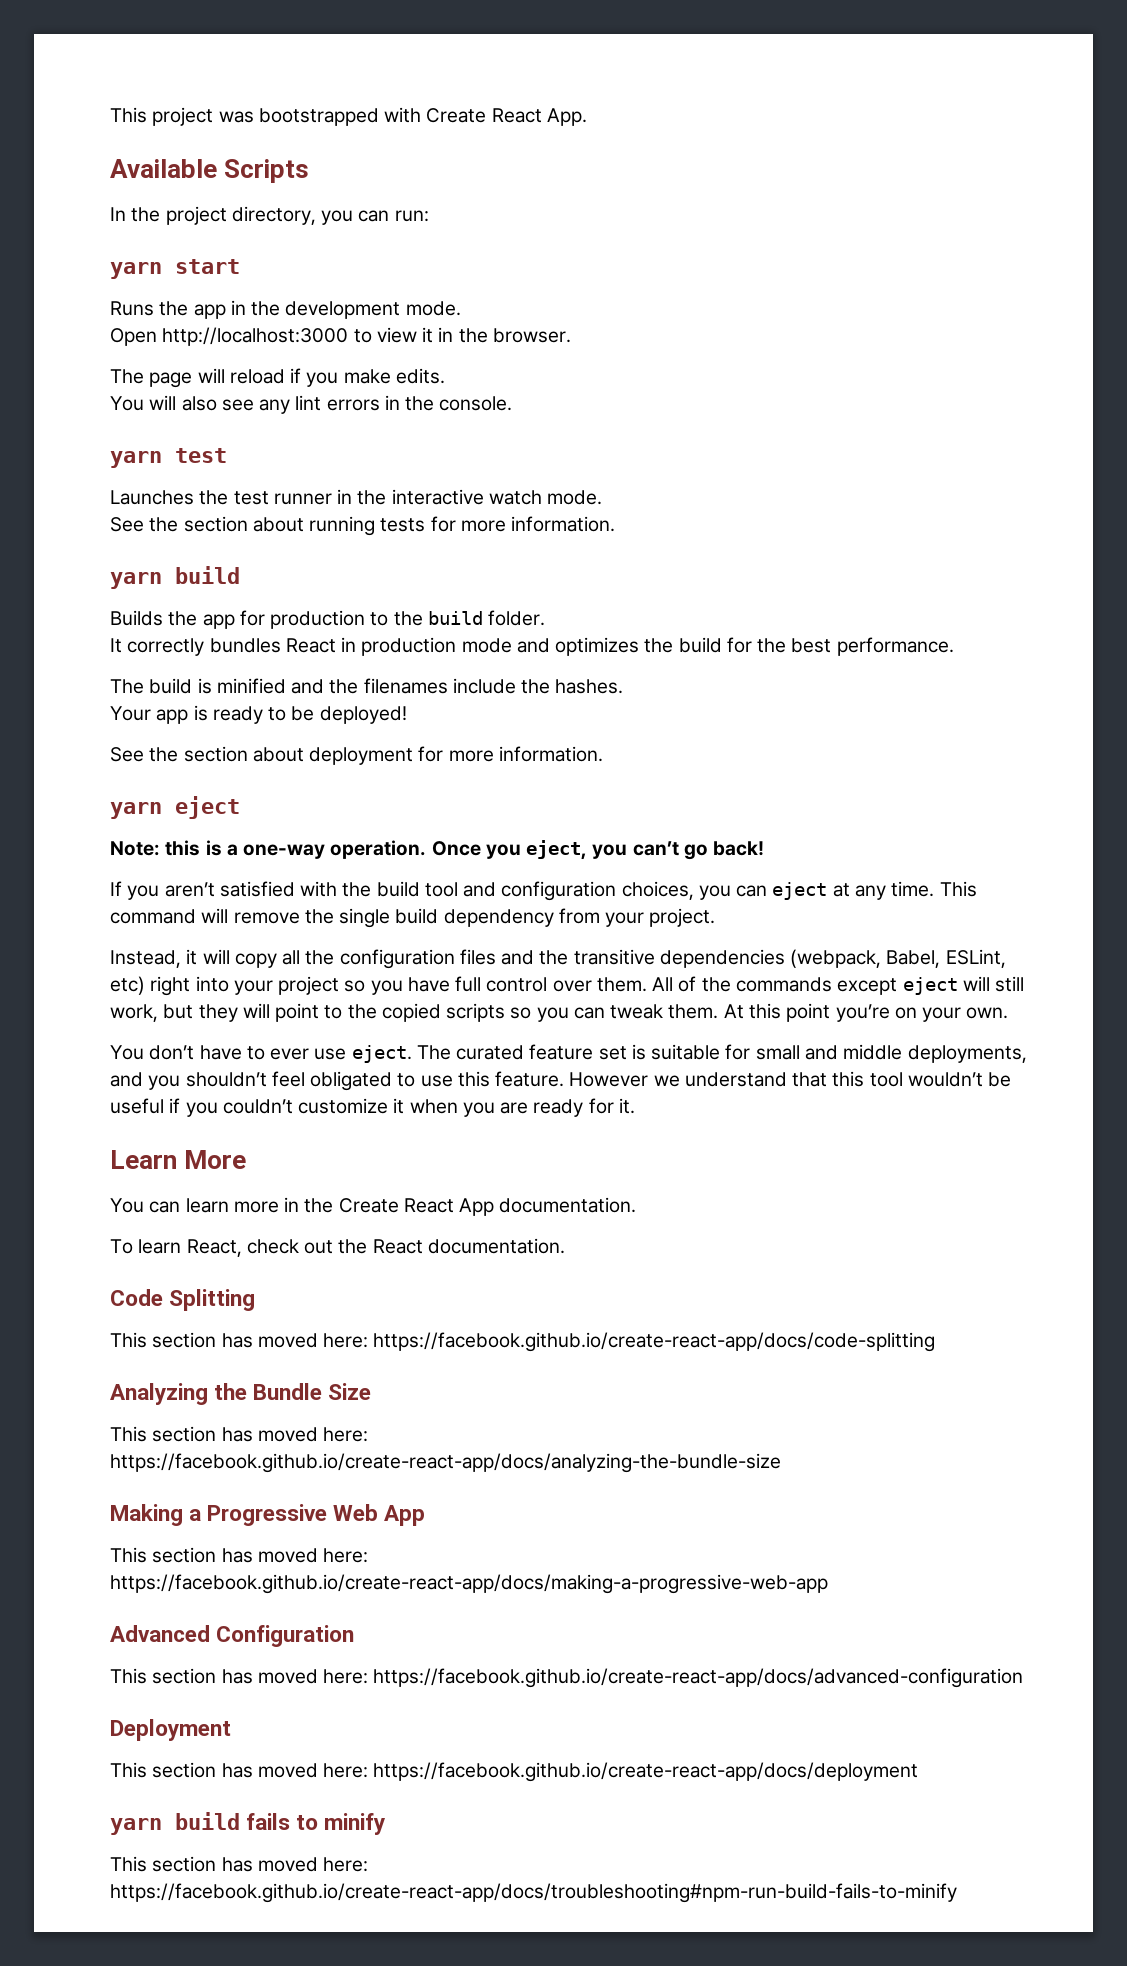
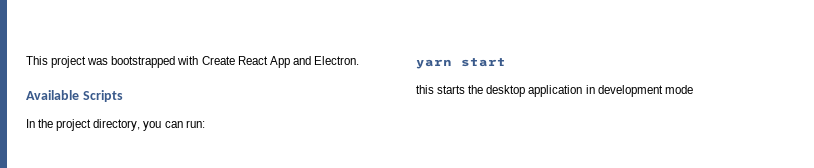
[546,108,587,126] App. -> [269,56,359,68] App and Electron.
[110,300,461,319] [110,327,571,346] [110,368,445,388] [110,395,513,414] [110,448,227,468] [110,489,603,505] [110,516,616,536] [110,566,240,589] [110,610,546,629] [110,637,954,656] [110,678,624,694] [110,705,407,724] [110,746,603,765] [110,796,240,819] [110,840,765,860] [110,881,977,901] [110,908,716,928] [110,949,1006,969] [110,976,1025,996] [110,1003,1009,1022] [110,1044,1027,1063] [110,1071,1012,1091] [110,1098,635,1117] [110,1150,247,1169] [110,1197,637,1216] [110,1238,565,1257] [110,1289,256,1311] [110,1332,936,1352] [110,1383,372,1405] [110,1426,369,1442] [110,1453,781,1473] [110,1504,426,1526] [110,1547,369,1563] [110,1574,828,1594] [110,1625,355,1647] [110,1668,1024,1688] [110,1719,231,1741] [110,1762,919,1782] [110,1812,386,1835] [110,1856,369,1872] [110,1883,957,1903] Runs the app in the development mode. // Open http://localhost:3000 to view it in the browser. // The page will reload if you make edits. // You will also see any lint errors in the console. // yarn test // Launches the test runner in the interactive watch mode. // See the section about running tests for more information. // yarn build // Builds the app for production to the build folder. // It correctly bundles React in production mode and optimizes the build for the best performance. // The build is minified and the filenames include the hashes. // Your app is ready to be deployed! // See the section about deployment for more information. // yarn eject // Note: this is a one-way operation. Once you eject, you can’t go back! // If you aren’t satisfied with the build tool and configuration choices, you can eject at any time. This command will remove the single build dependency from your project. // Instead, it will copy all the configuration files and the transitive dependencies (webpack, Babel, ESLint, etc) right into your project so you have full control over them. All of the commands except eject will still work, but they will point to the copied scripts so you can tweak them. At this point you’re on your own. // You don’t have to ever use eject. The curated feature set is suitable for small and middle deployments, and you shouldn’t feel obligated to use this feature. However we understand that this tool wouldn’t be useful if you couldn’t customize it when you are ready for it. // Learn More // You can learn more in the Create React App documentation. // To learn React, check out the React documentation. // Code Splitting // This section has moved here: https://facebook.github.io/create-react-app/docs/code-splitting // Analyzing the Bundle Size // This section has moved here: https://facebook.github.io/create-react-app/docs/analyzing-the-bundle-size // Making a Progressive Web App // This section has moved here: https://facebook.github.io/create-react-app/docs/making-a-progressive-web-app // Advanced Configuration // This section has moved here: https://facebook.github.io/create-react-app/docs/advanced-configuration // Deployment // This section has moved here: https://facebook.github.io/create-react-app/docs/deployment // yarn build fails to minify // This section has moved here: https://facebook.github.io/create-react-app/docs/troubleshooting#npm-run-build-fails-to-minify -> [416,85,693,97] this starts the desktop application in development mode

